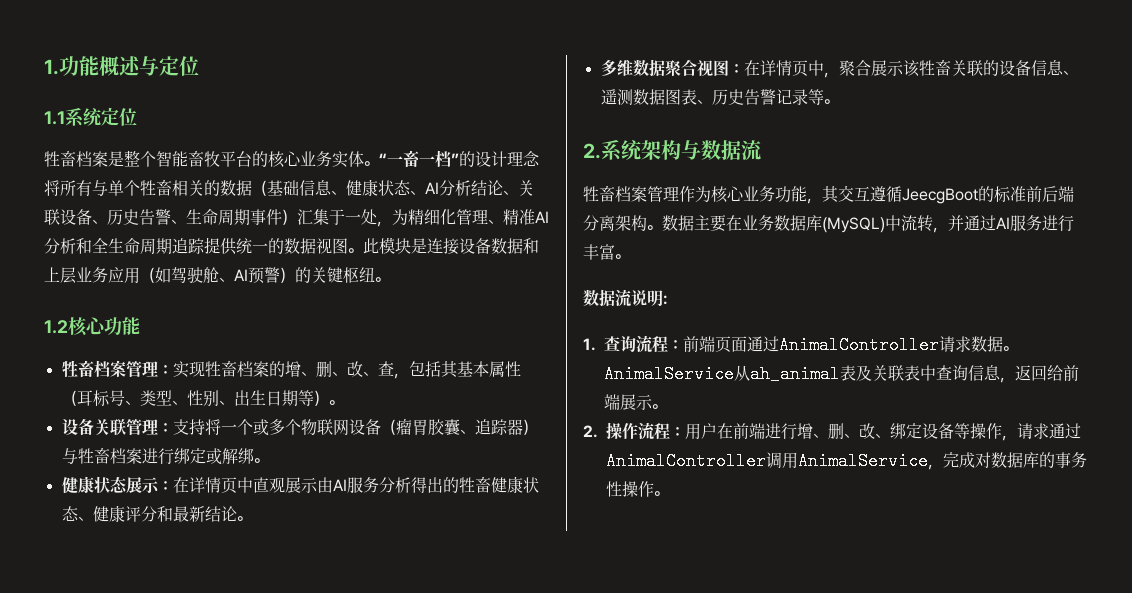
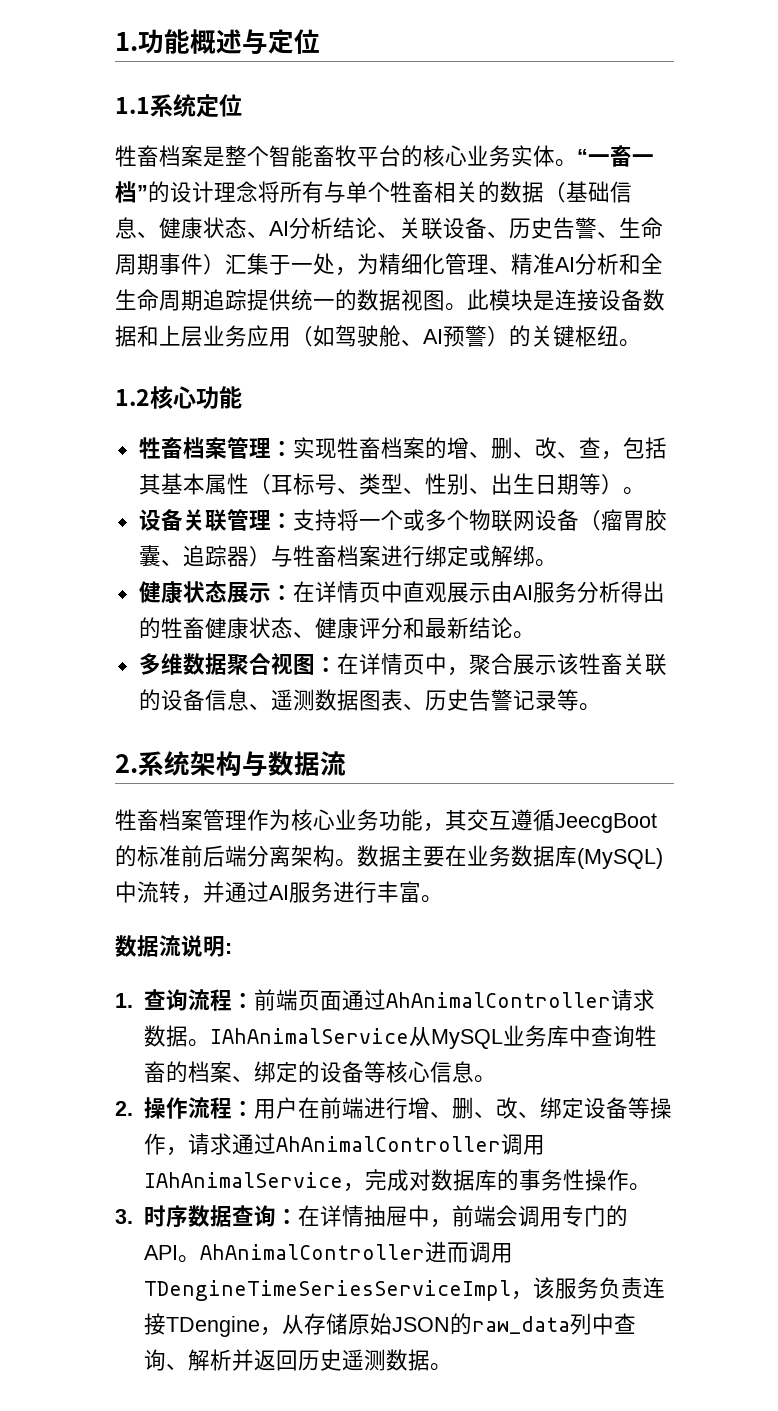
[779,336,939,354] AnimalController -> [385,992,611,1008] AhAnimalController
[604,365,1079,383] [604,394,653,410] AnimalService从ah_animal表及关联表中查询信息，返回给前端展示 -> [209,1025,657,1049] [143,1061,474,1083] IAhAnimalService从MySQL业务库中查询牲畜的档案、绑定的设备等核心信息
[606,452,928,470] AnimalController调用AnimalService -> [275,1134,545,1155] [143,1172,343,1188] AhAnimalController调用IAhAnimalService
(669, 493) none -> [115,1205,628,1228] [143,1241,513,1263] [143,1277,665,1301] [143,1313,636,1337] [143,1349,452,1371] // 3.时序数据查询：在详情抽屉中，前端会调用专门的API。AhAnimalController进而调用TDengineTimeSeriesServiceImpl，该服务负责连接TDengine，从存储原始JSON的raw_data列中查询、解析并返回历史遥测数据。

